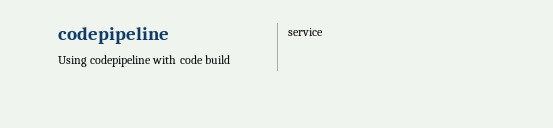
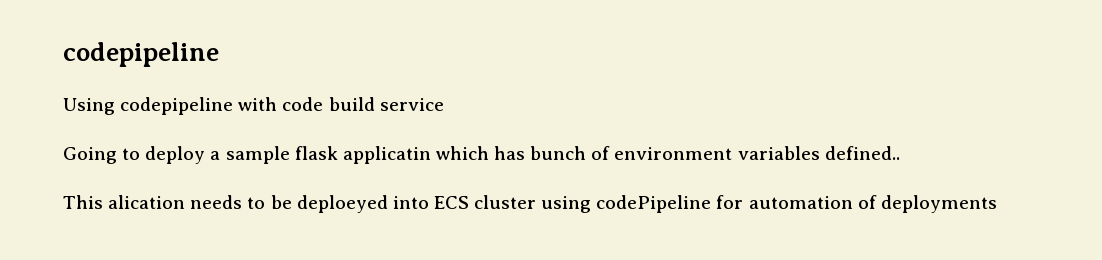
(323, 32) none -> [63,146,900,164] [63,195,997,213] // Going to deploy a sample flask applicatin which has bunch of environment variables defined.. // This alication needs to be deploeyed into ECS cluster using codePipeline for automation of deployments

